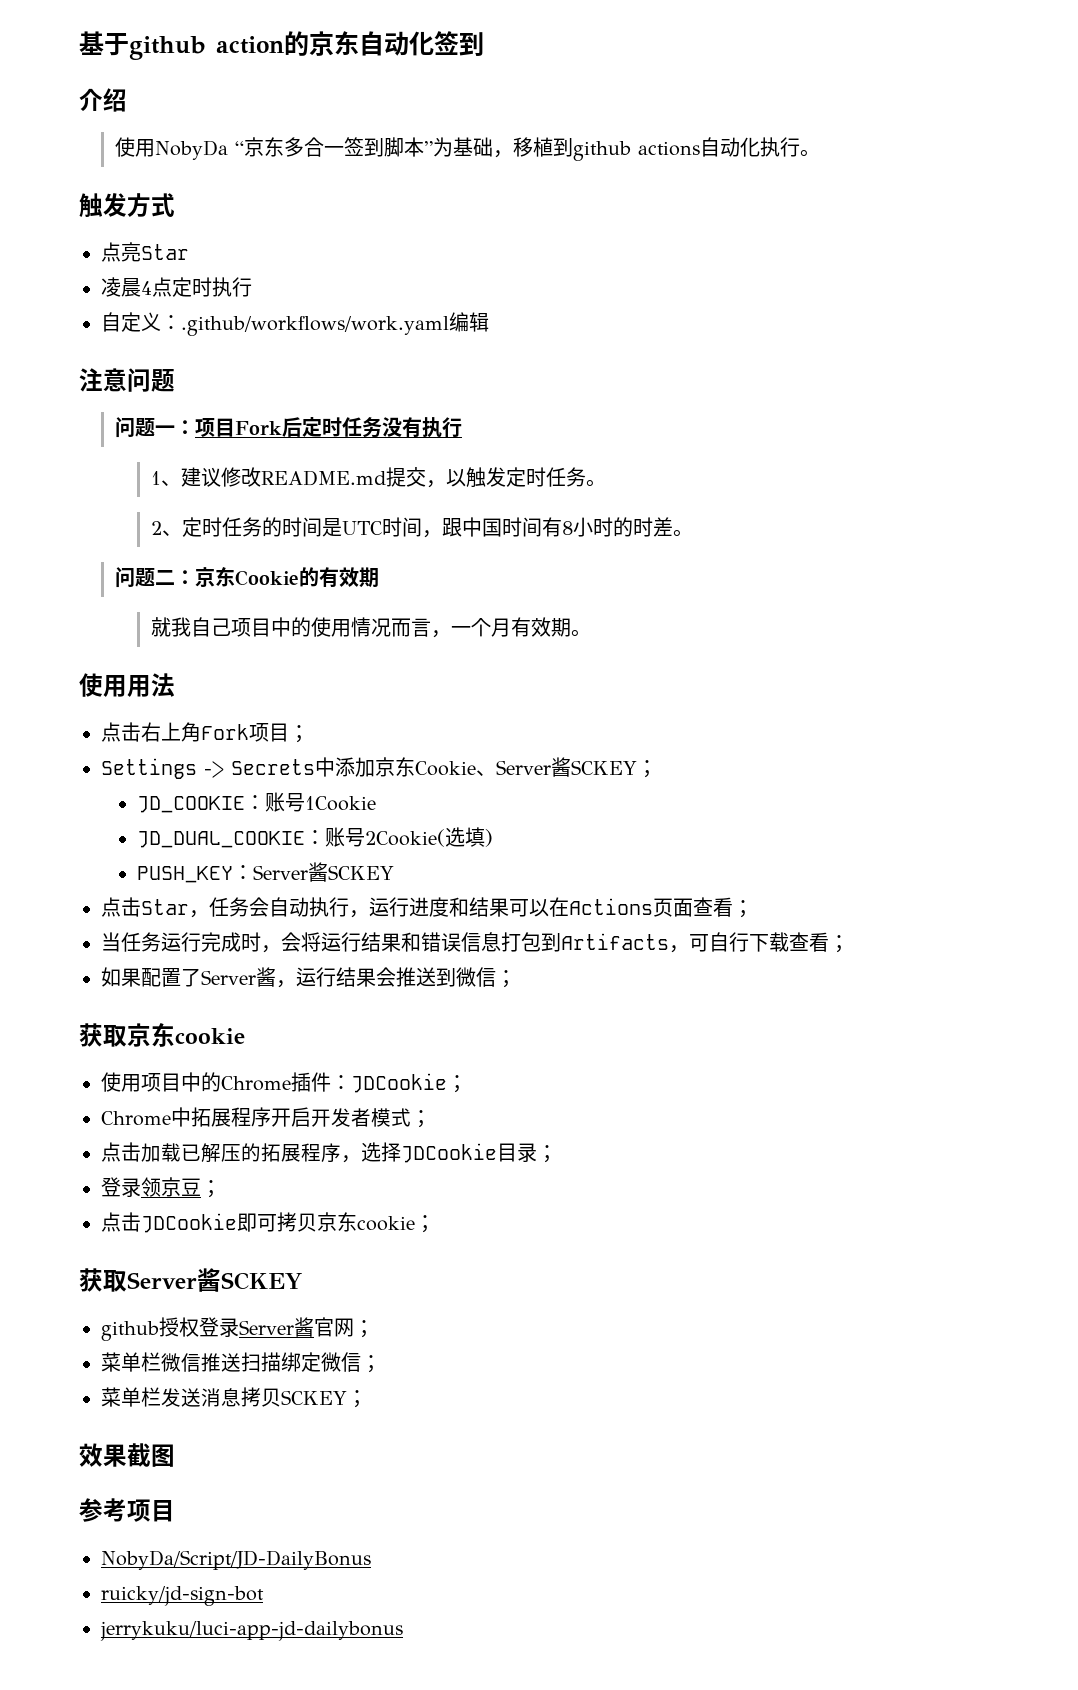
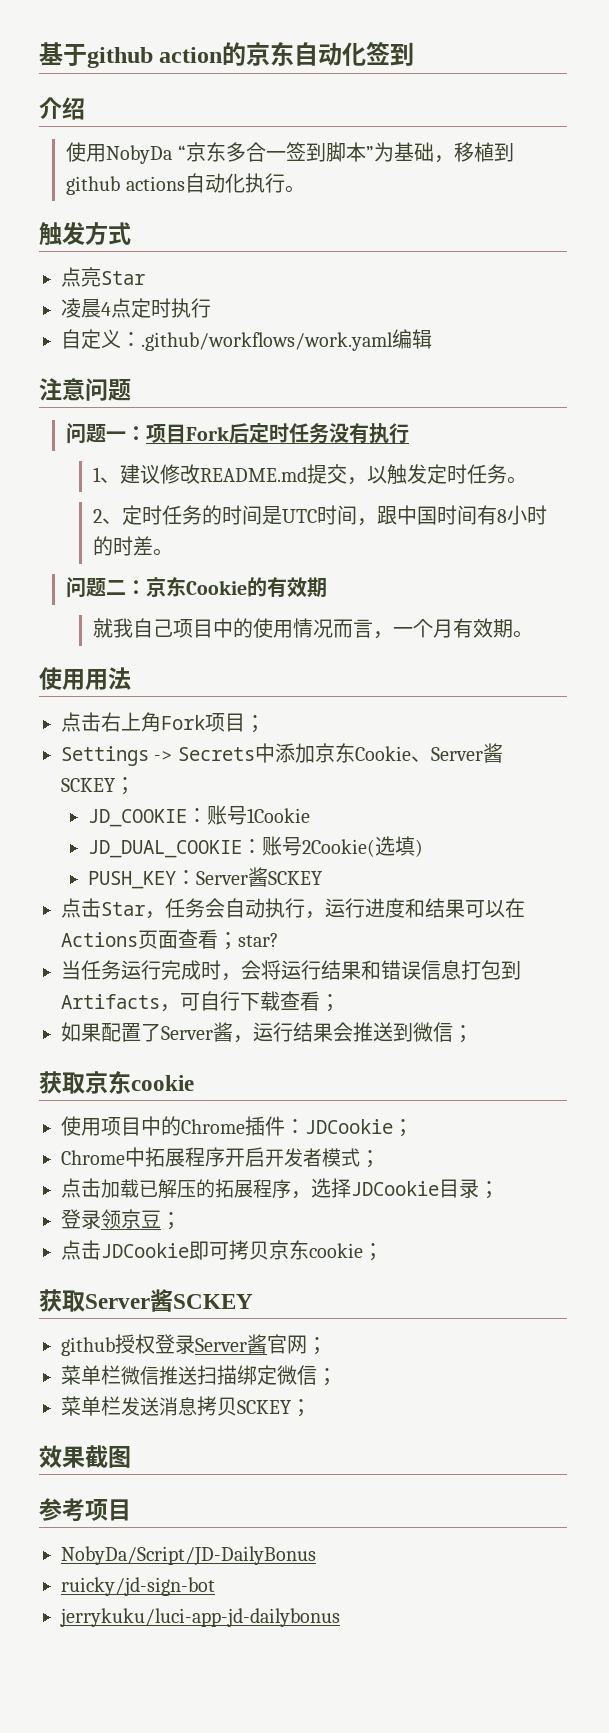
(753, 909) none -> [238,933,278,947] star?

